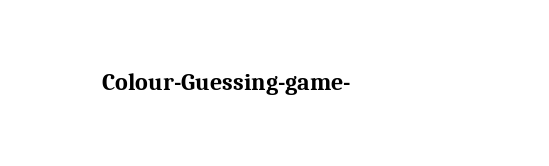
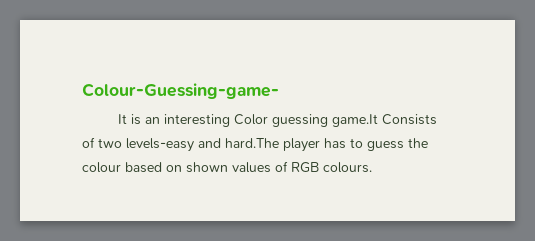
(350, 84) none -> [118,114,438,127] [82,137,428,152] [82,161,372,173] // It is an interesting Color guessing game.It Consists of two levels-easy and hard.The player has to guess the colour based on shown values of RGB colours.

